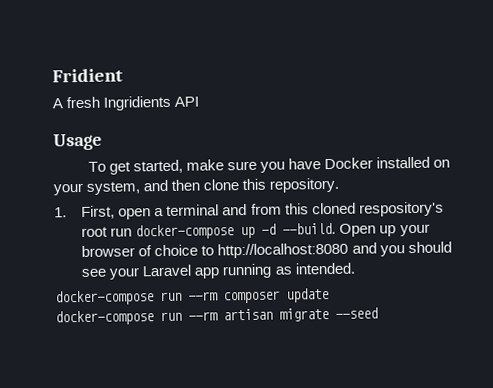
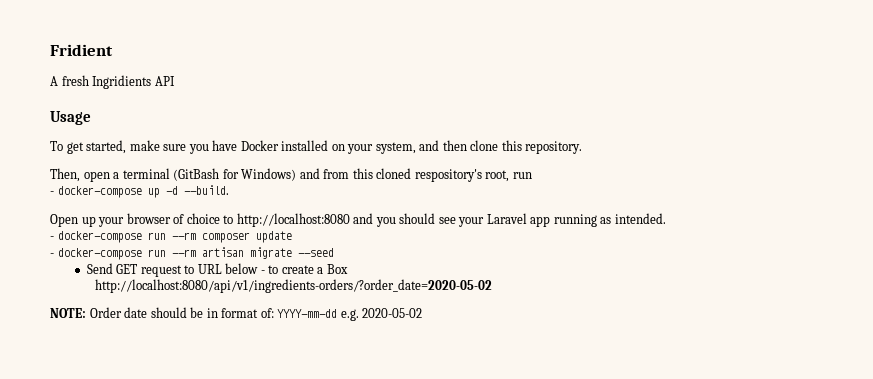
[54,205,116,219] 1. First, -> [50,168,80,182] Then,
(220, 210) none -> [173,168,297,181] (GitBash for Windows)
[81,226,133,237] root run -> [485,170,532,182] [50,191,54,195] root, run // -
(337, 228) none -> (229, 190) //
(355, 268) none -> [50,236,54,240] -
(329, 295) none -> [50,253,54,257] -
(378, 313) none -> [86,263,348,277] [95,279,493,293] [50,307,423,321] // Send GET request to URL below - to create a Box // http://localhost:8080/api/v1/ingredients-orders/?order_date=2020-05-02 // NOTE: Order date should be in format of: YYYY-mm-dd e.g. 2020-05-02

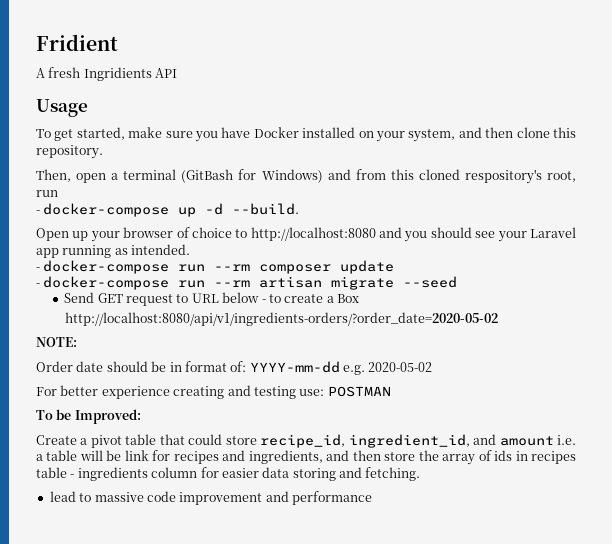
(86, 313) none -> (77, 342) //
(423, 313) none -> [36,385,391,399] [36,409,141,424] [36,434,576,448] [36,450,577,465] [36,467,421,481] [49,491,372,505] // For better experience creating and testing use: POSTMAN // To be Improved: // Create a pivot table that could store recipe_id, ingredient_id, and amount i.e. a table will be link for recipes and ingredients, and then store the array of ids in recipes table - ingredients column for easier data storing and fetching. // lead to massive code improvement and performance

